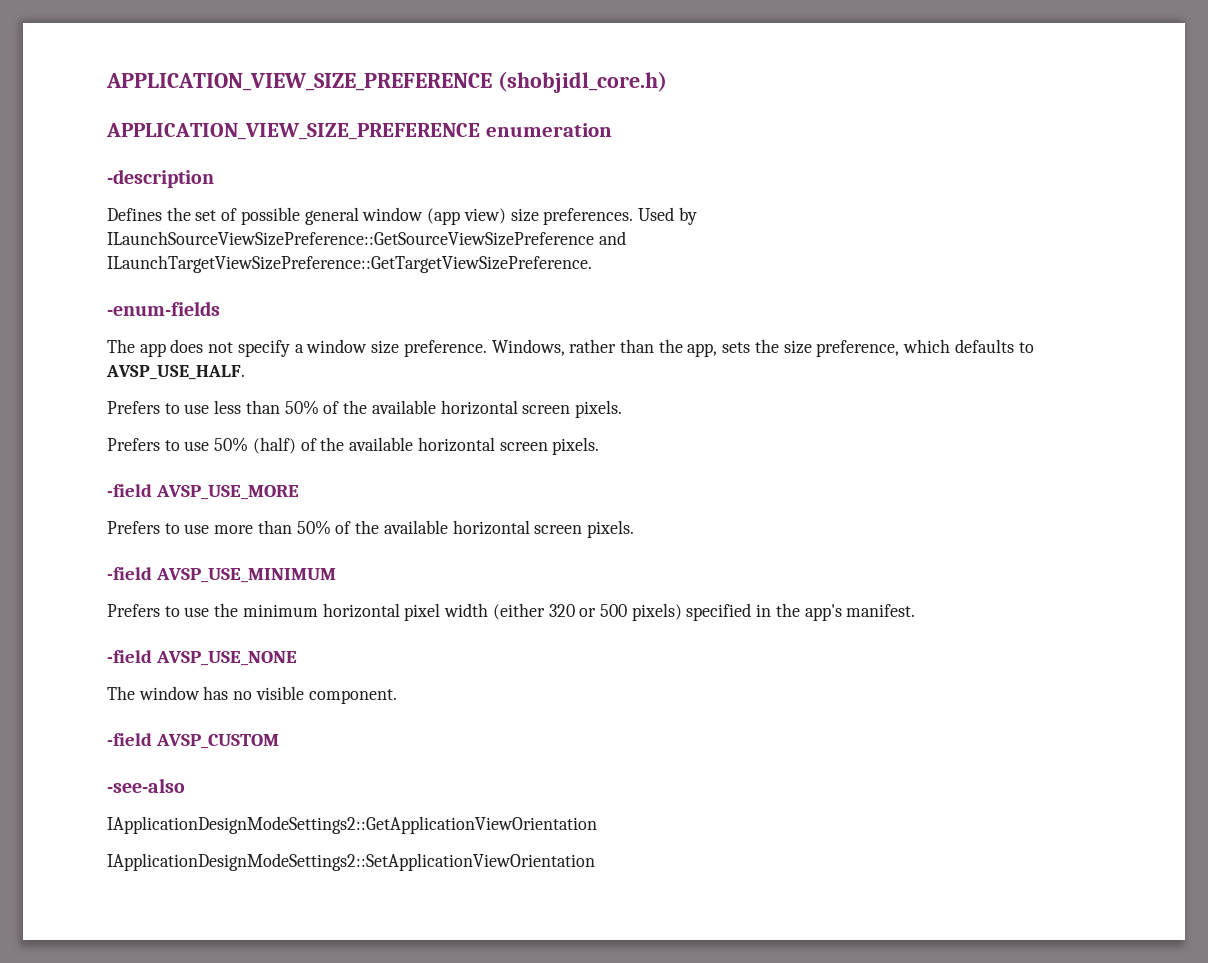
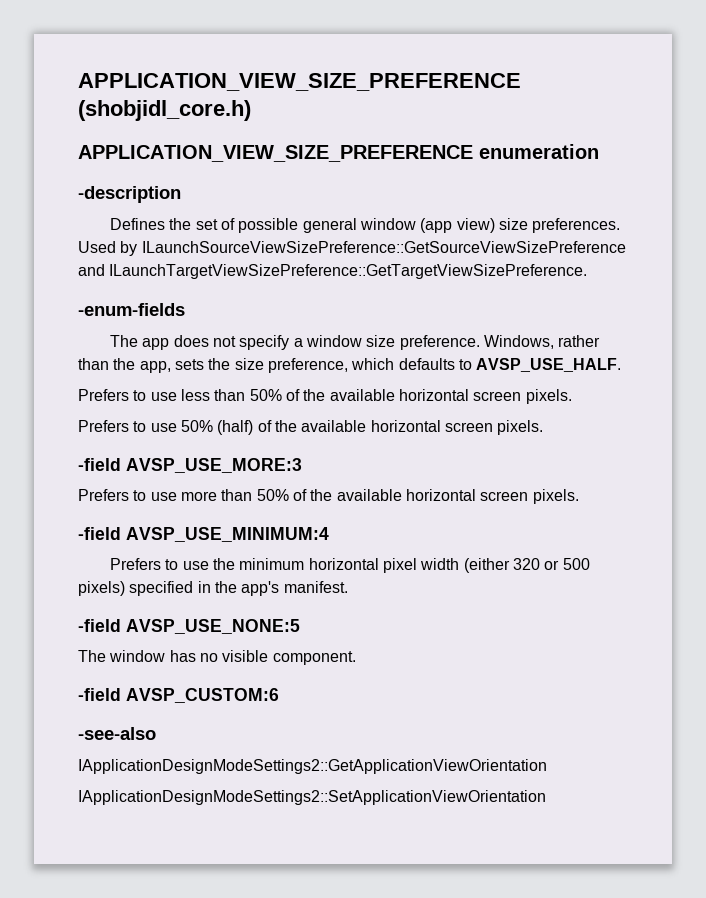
[155,485,299,500] AVSP_USE_MORE -> [126,458,302,473] AVSP_USE_MORE:3
[155,568,336,583] AVSP_USE_MINIMUM -> [126,527,329,542] AVSP_USE_MINIMUM:4
[155,651,297,666] AVSP_USE_NONE -> [126,619,300,634] AVSP_USE_NONE:5
[155,734,279,749] AVSP_CUSTOM -> [126,688,279,703] AVSP_CUSTOM:6

